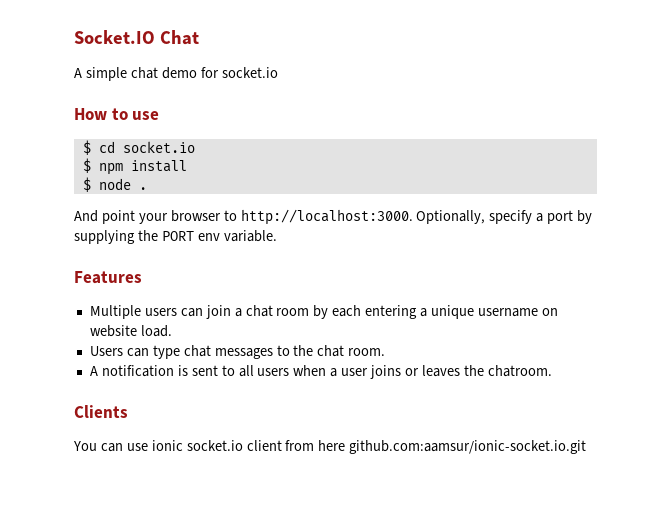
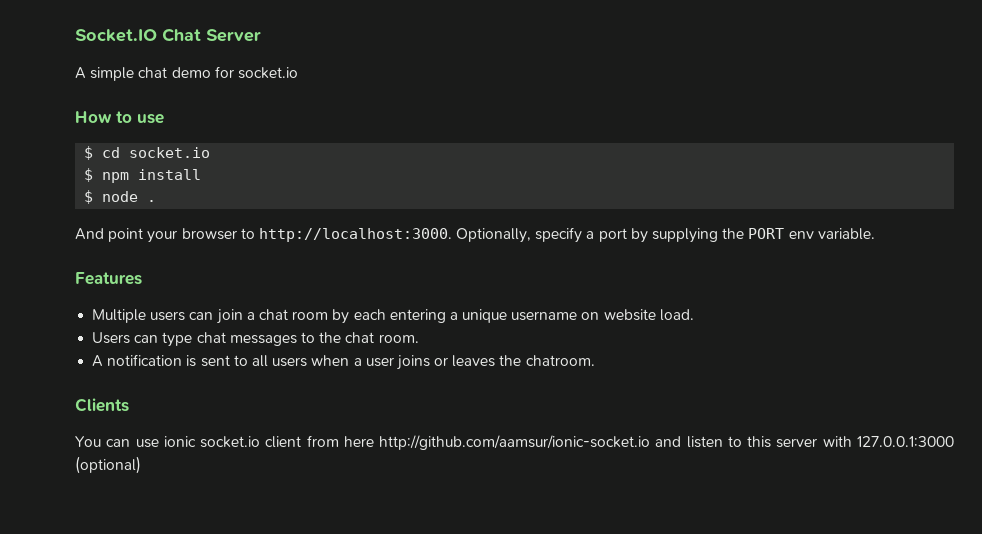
(199, 37) none -> [206,29,261,42] Server
[349,440,587,454] github.com:aamsur/ionic-socket.io.git -> [379,435,954,450] [75,456,141,474] http://github.com/aamsur/ionic-socket.io and listen to this server with 127.0.0.1:3000 (optional)

